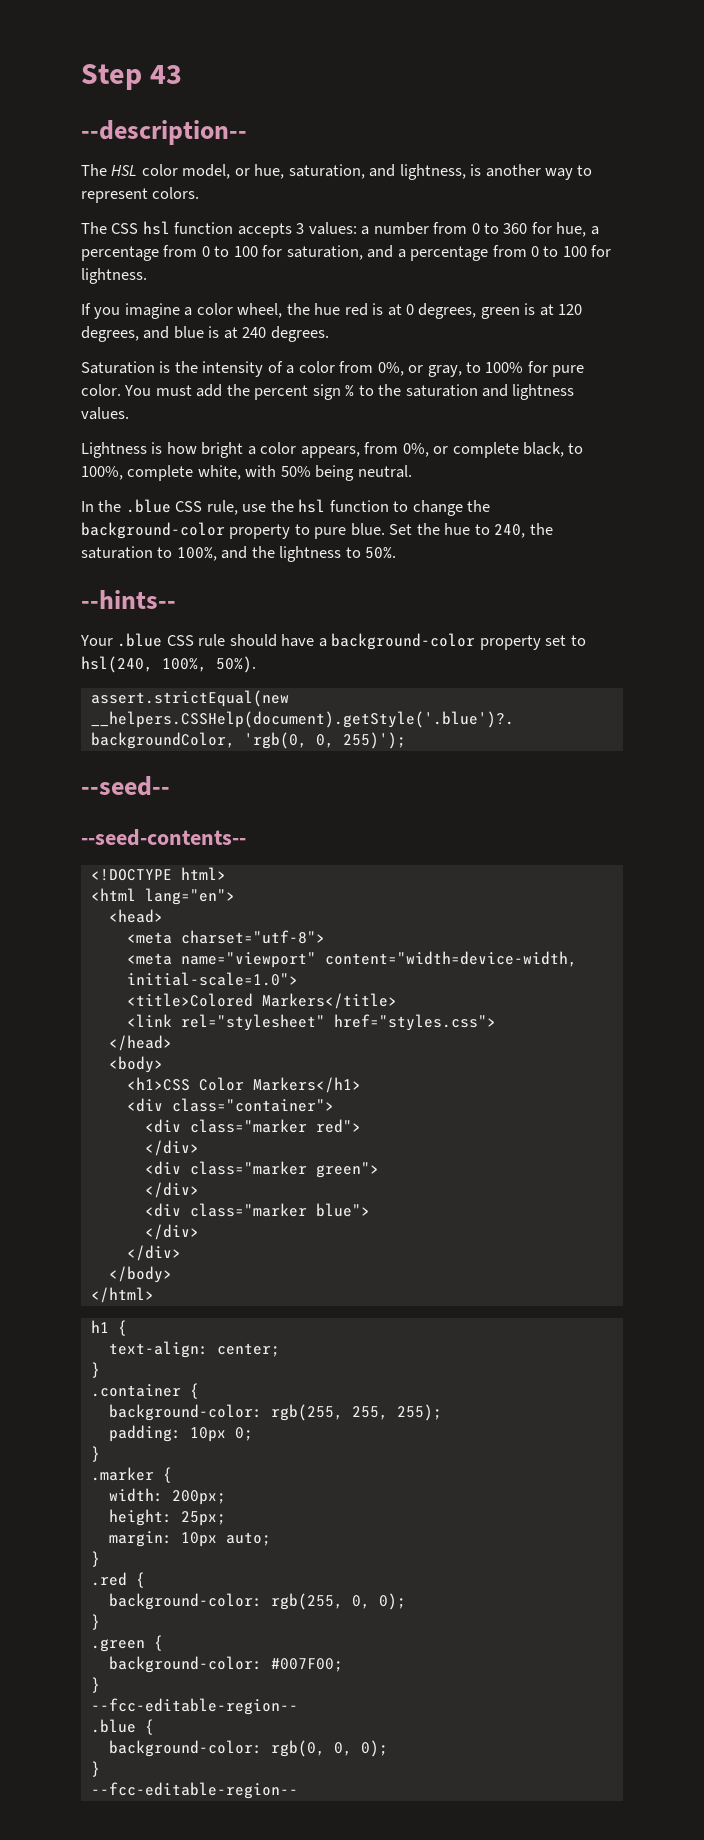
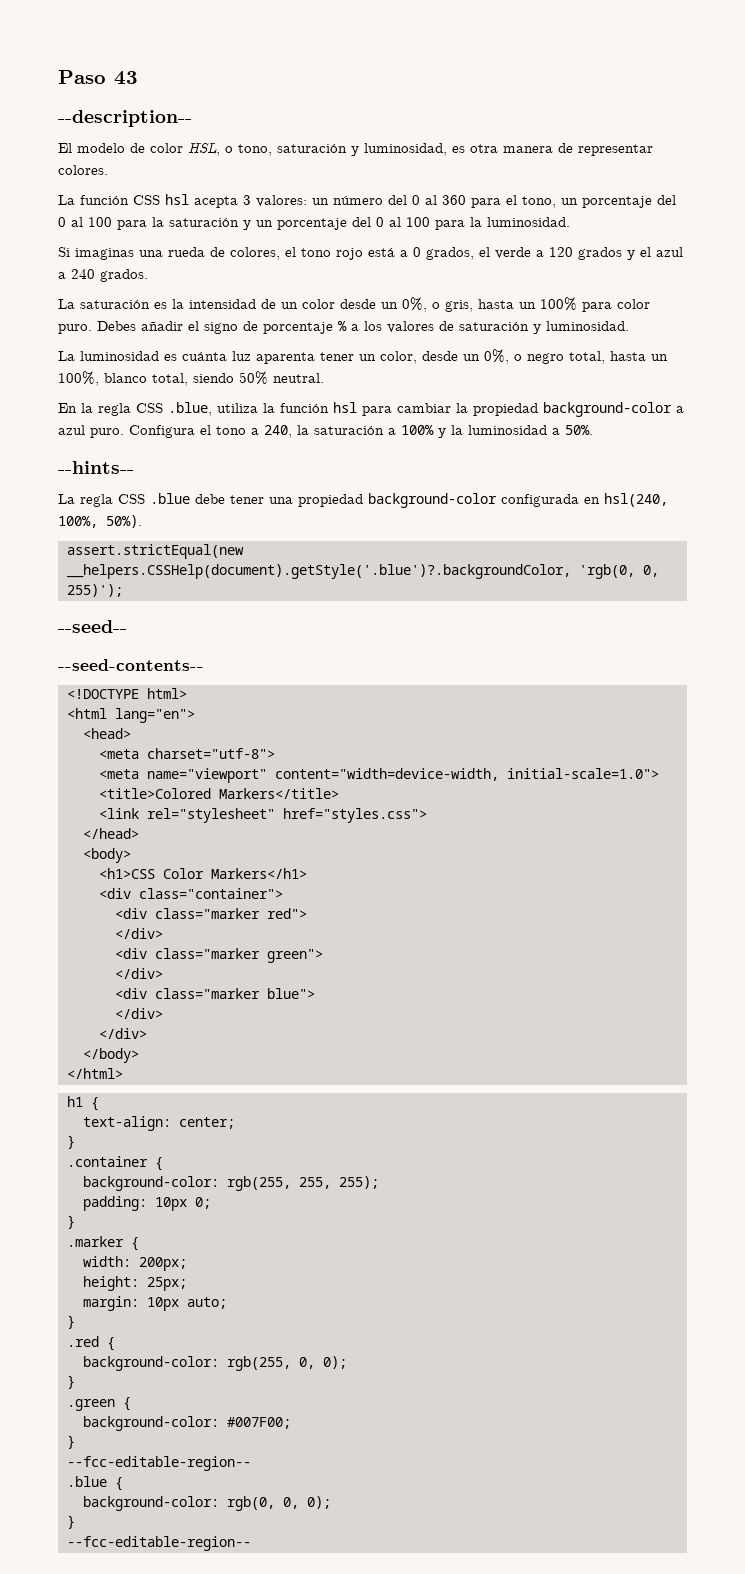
[81,64,142,90] Step -> [58,70,106,84] Paso
[81,164,593,180] [81,187,200,203] [81,221,599,238] [81,245,612,261] [81,268,147,284] [81,303,583,319] [81,326,329,342] [81,361,585,377] [81,384,575,400] [81,407,129,420] [81,442,584,458] [81,465,412,481] [81,499,491,516] [81,522,553,539] [81,546,397,562] [81,590,176,609] [80,633,586,650] The HSL color model, or hue, saturation, and lightness, is another way to represent colors. // The CSS hsl function accepts 3 values: a number from 0 to 360 for hue, a percentage from 0 to 100 for saturation, and a percentage from 0 to 100 for lightness. // If you imagine a color wheel, the hue red is at 0 degrees, green is at 120 degrees, and blue is at 240 degrees. // Saturation is the intensity of a color from 0%, or gray, to 100% for pure color. You must add the percent sign % to the saturation and lightness values. // Lightness is how bright a color appears, from 0%, or complete black, to 100%, complete white, with 50% being neutral. // In the .blue CSS rule, use the hsl function to change the background-color property to pure blue. Set the hue to 240, the saturation to 100%, and the lightness to 50%. // --hints-- // Your .blue CSS rule should have a background-color property set to -> [58,142,653,156] [58,165,108,175] [58,194,676,208] [58,217,570,230] [58,247,683,260] [58,269,148,282] [58,297,650,312] [58,321,629,334] [58,349,668,364] [58,371,324,386] [58,402,684,417] [58,425,593,438] [58,461,134,474] [58,493,600,508] El modelo de color HSL, o tono, saturación y luminosidad, es otra manera de representar colores. // La función CSS hsl acepta 3 valores: un número del 0 al 360 para el tono, un porcentaje del 0 al 100 para la saturación y un porcentaje del 0 al 100 para la luminosidad. // Si imaginas una rueda de colores, el tono rojo está a 0 grados, el verde a 120 grados y el azul a 240 grados. // La saturación es la intensidad de un color desde un 0%, o gris, hasta un 100% para color puro. Debes añadir el signo de porcentaje % a los valores de saturación y luminosidad. // La luminosidad es cuánta luz aparenta tener un color, desde un 0%, o negro total, hasta un 100%, blanco total, siendo 50% neutral. // En la regla CSS .blue, utiliza la función hsl para cambiar la propiedad background-color a azul puro. Configura el tono a 240, la saturación a 100% y la luminosidad a 50%. // --hints-- // La regla CSS .blue debe tener una propiedad background-color configurada en

